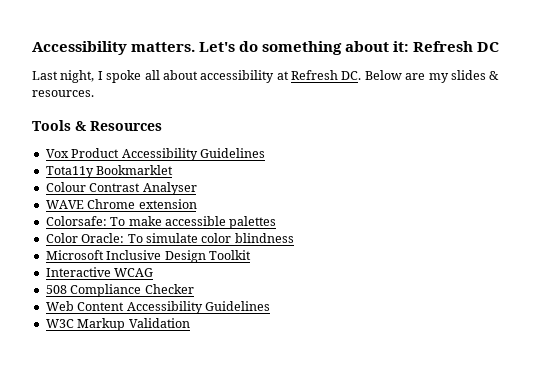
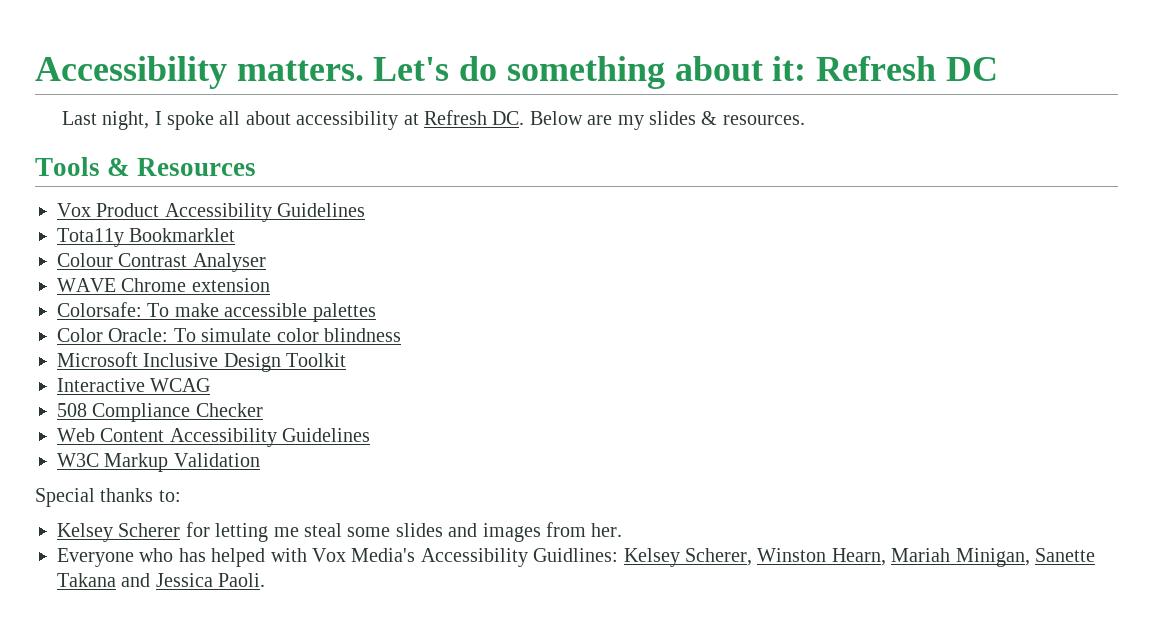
(190, 323) none -> [35,488,181,507] [57,522,623,542] [57,548,1095,567] [57,573,266,587] // Special thanks to: // Kelsey Scherer for letting me steal some slides and images from her. // Everyone who has helped with Vox Media's Accessibility Guidlines: Kelsey Scherer, Winston Hearn, Mariah Minigan, Sanette Takana and Jessica Paoli.

